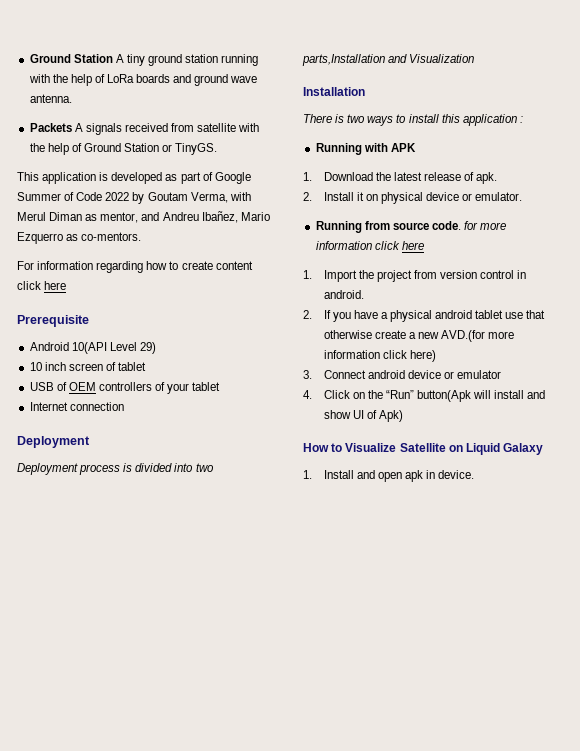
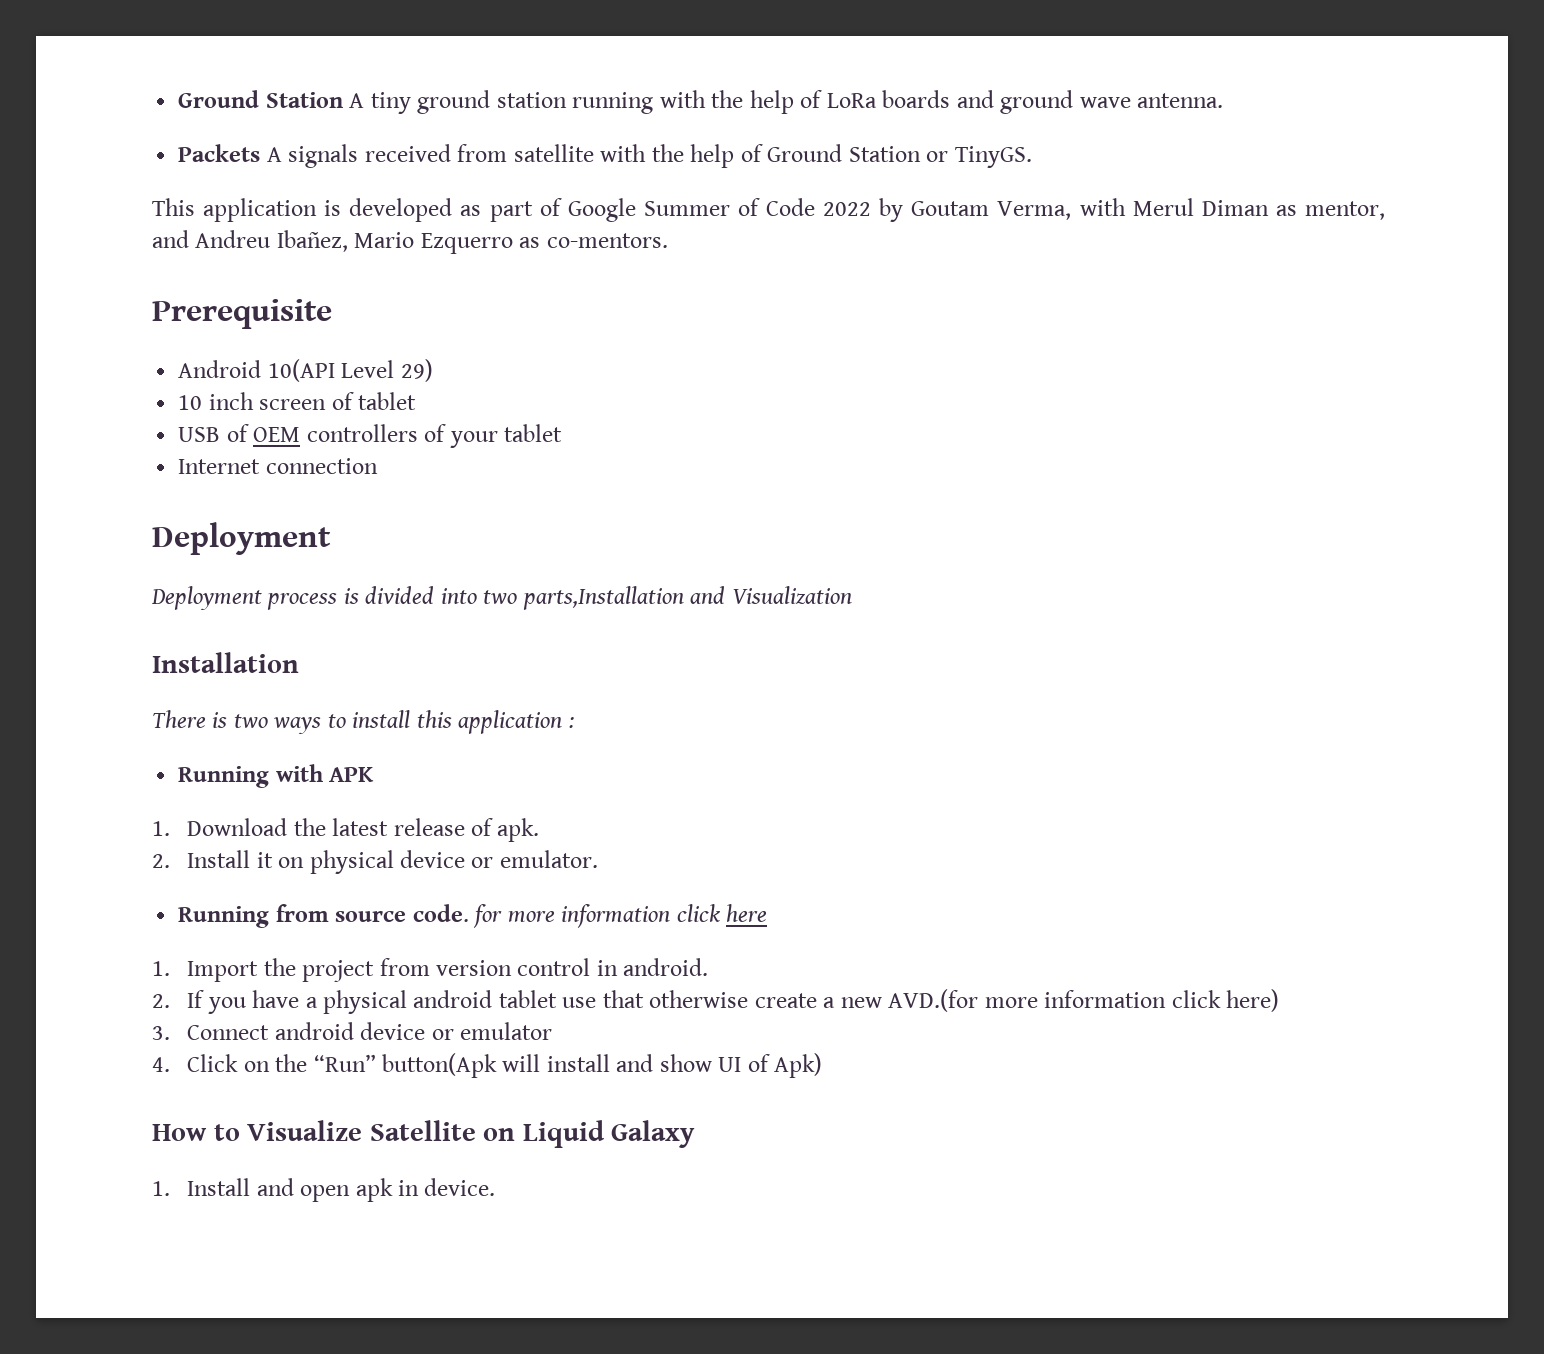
[17,261,253,273] [17,281,67,290] // For information regarding how to create content click here -> (668, 240) none

